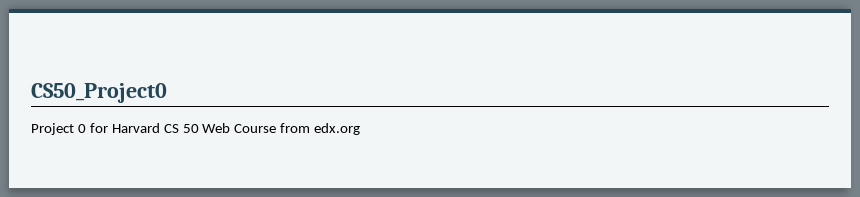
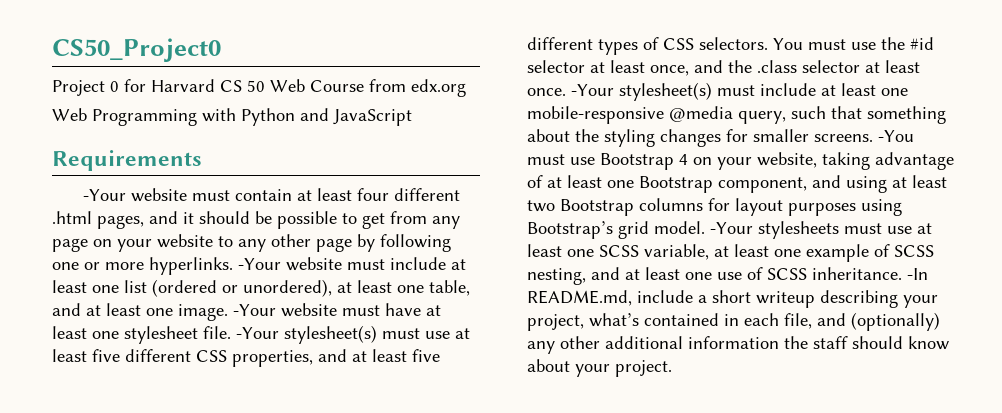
(361, 129) none -> [52,108,412,126] [52,150,202,171] [83,188,461,202] [52,211,460,229] [52,234,451,252] [52,257,466,275] [52,279,470,297] [52,303,441,321] [52,325,470,344] [52,349,440,367] [527,37,934,55] [527,60,920,76] [527,82,908,101] [527,106,946,124] [527,129,914,147] [527,152,954,170] [527,175,947,193] [527,198,902,216] [527,221,932,239] [527,244,934,262] [527,267,928,285] [527,290,938,308] [527,312,940,331] [527,336,949,354] [527,359,672,377] // Web Programming with Python and JavaScript // Requirements // -Your website must contain at least four different .html pages, and it should be possible to get from any page on your website to any other page by following one or more hyperlinks. -Your website must include at least one list (ordered or unordered), at least one table, and at least one image. -Your website must have at least one stylesheet file. -Your stylesheet(s) must use at least five different CSS properties, and at least five different types of CSS selectors. You must use the #id selector at least once, and the .class selector at least once. -Your stylesheet(s) must include at least one mobile-responsive @media query, such that something about the styling changes for smaller screens. -You must use Bootstrap 4 on your website, taking advantage of at least one Bootstrap component, and using at least two Bootstrap columns for layout purposes using Bootstrap’s grid model. -Your stylesheets must use at least one SCSS variable, at least one example of SCSS nesting, and at least one use of SCSS inheritance. -In README.md, include a short writeup describing your project, what’s contained in each file, and (optionally) any other additional information the staff should know about your project.

